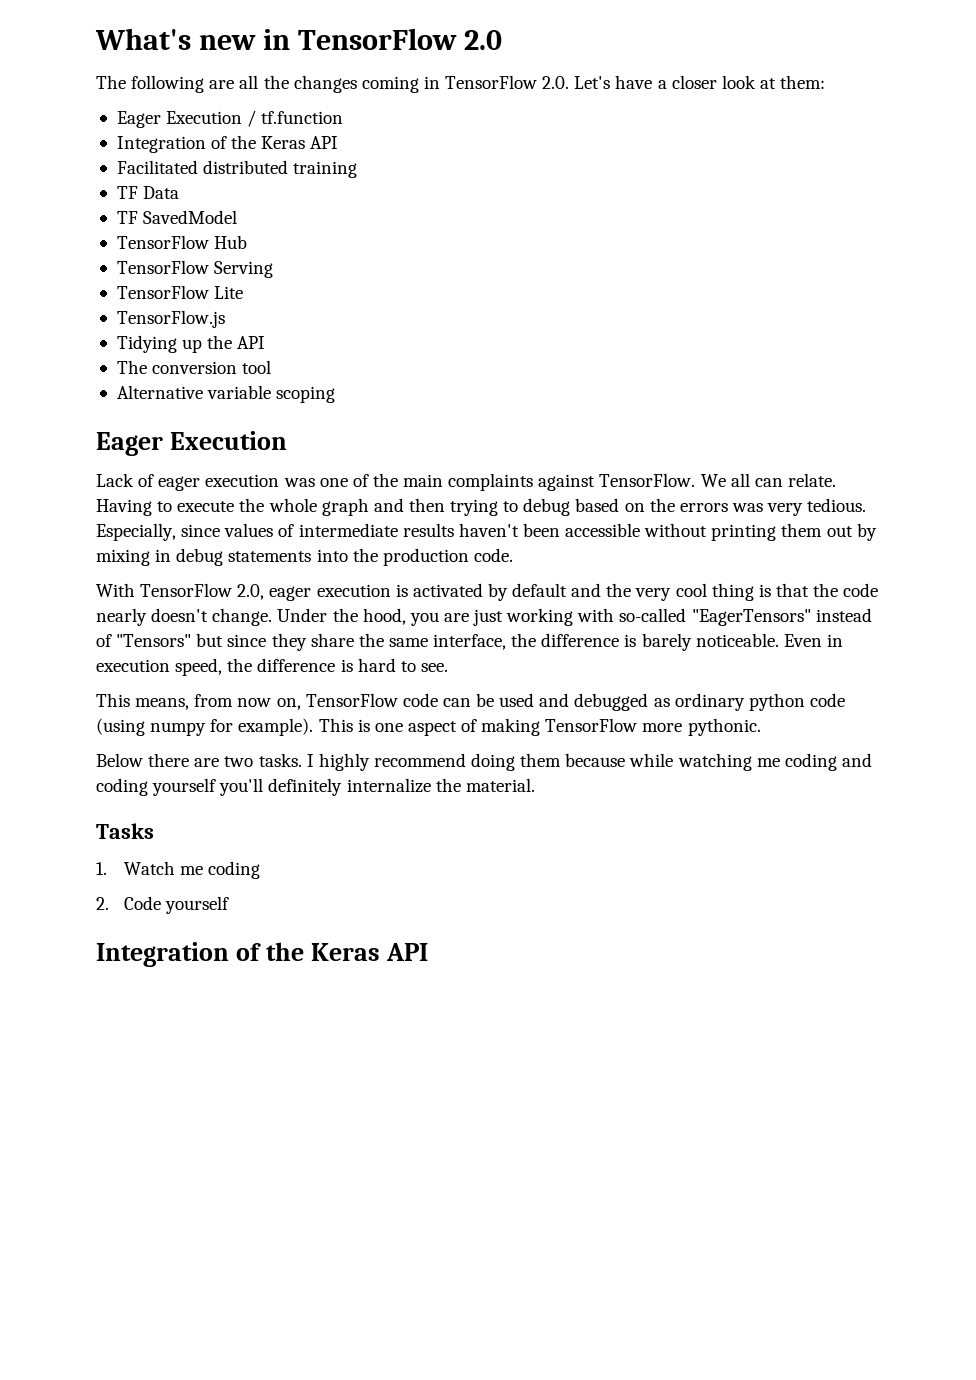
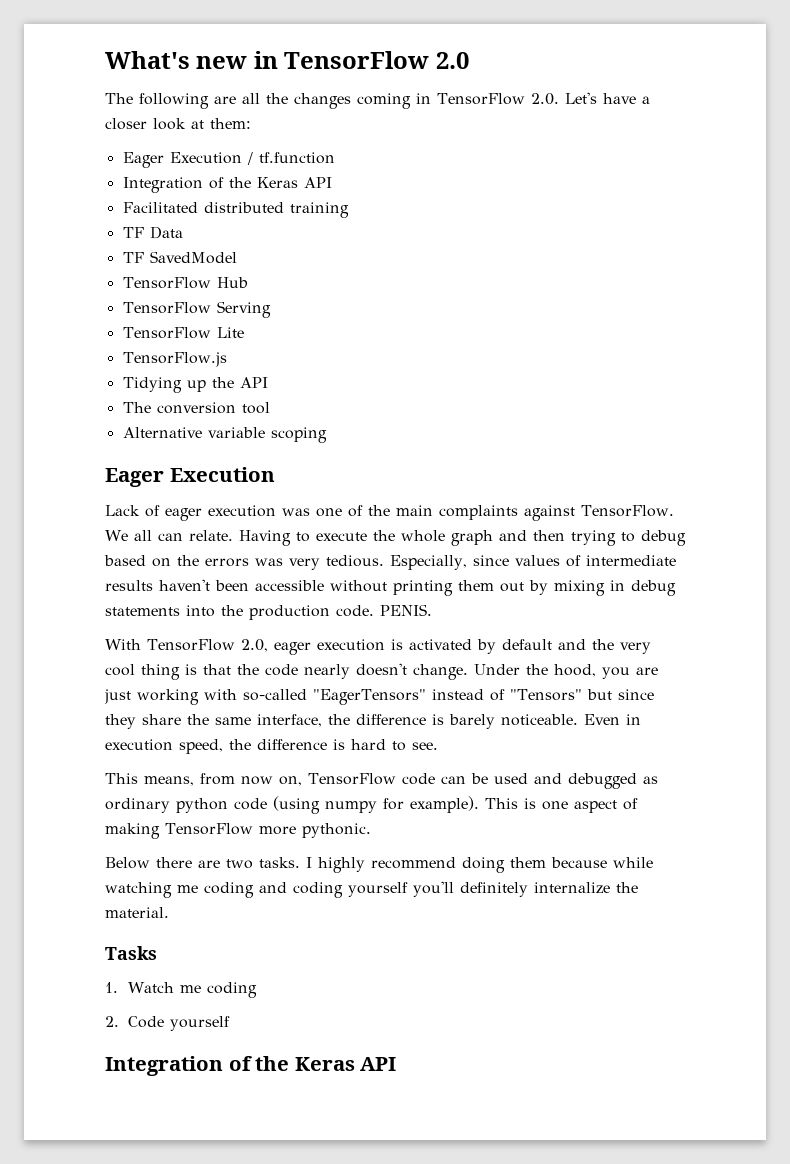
(513, 555) none -> [380,604,432,616] PENIS.

